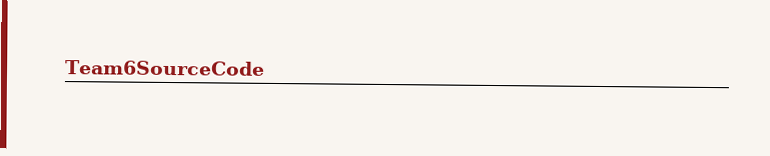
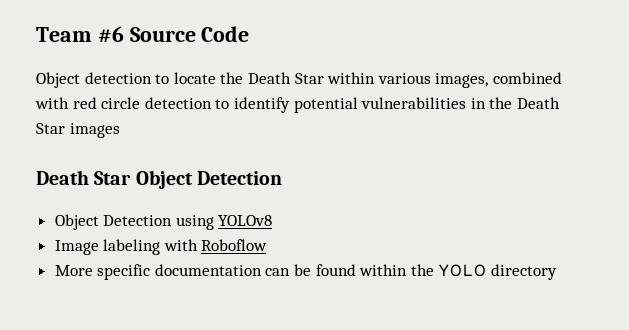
[65,60,265,76] Team6SourceCode -> [36,26,250,43] [36,72,562,88] [35,97,560,113] [36,123,120,138] [36,170,283,189] [54,214,273,230] [54,239,268,255] [54,264,558,280] Team #6 Source Code // Object detection to locate the Death Star within various images, combined with red circle detection to identify potential vulnerabilities in the Death Star images // Death Star Object Detection // Object Detection using YOLOv8 // Image labeling with Roboflow // More specific documentation can be found within the YOLO directory

